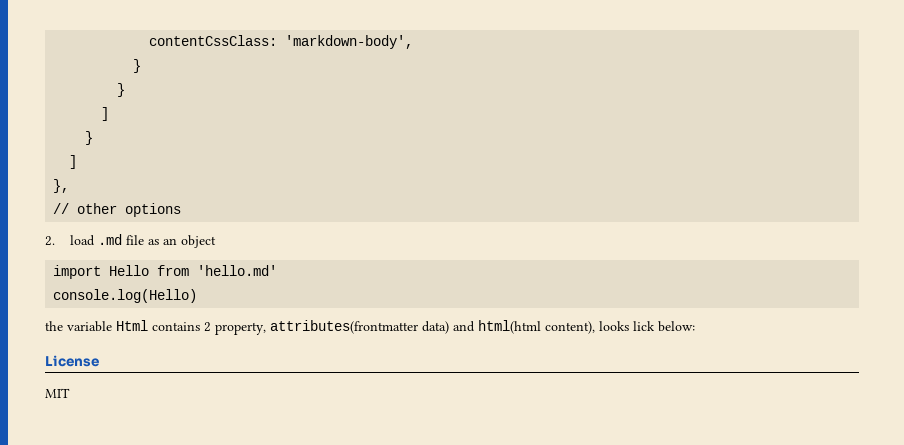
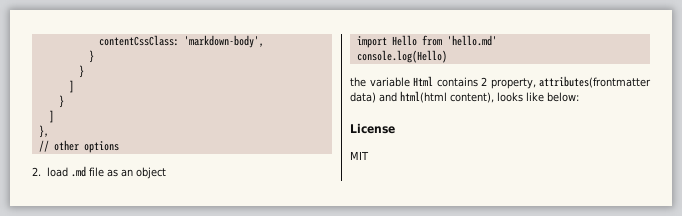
[633,321,655,331] lick -> [526,92,544,102] like

